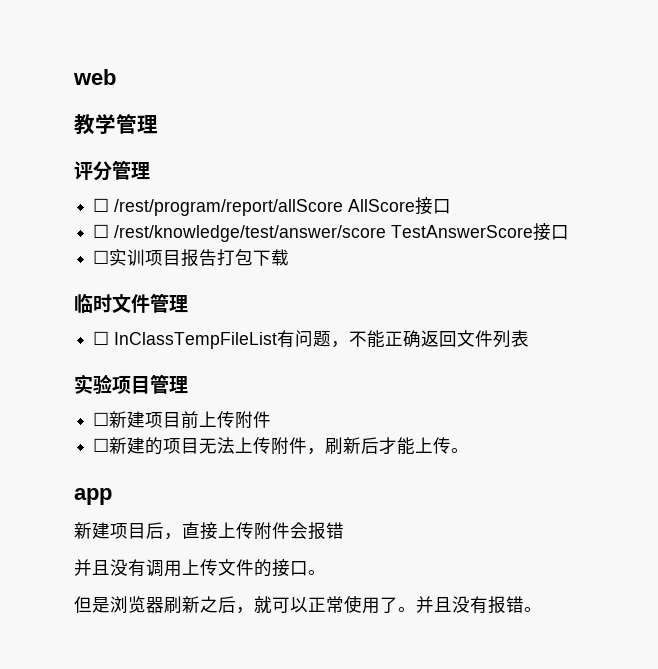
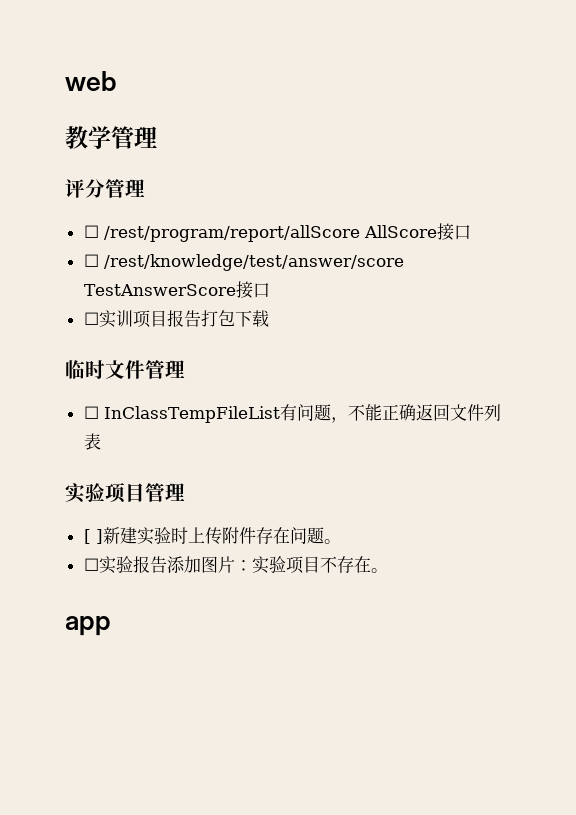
[93,411,272,429] [93,437,470,455] [74,488,112,505] [74,522,344,540] [74,559,326,577] [74,595,542,614] ☐新建项目前上传附件 // ☐新建的项目无法上传附件，刷新后才能上传。 // app // 新建项目后，直接上传附件会报错 // 并且没有调用上传文件的接口。 // 但是浏览器刷新之后，就可以正常使用了。并且没有报错。 -> [83,527,341,545] [83,556,388,574] [65,616,111,636] [ ]新建实验时上传附件存在问题。 // ☐实验报告添加图片：实验项目不存在。 // app

